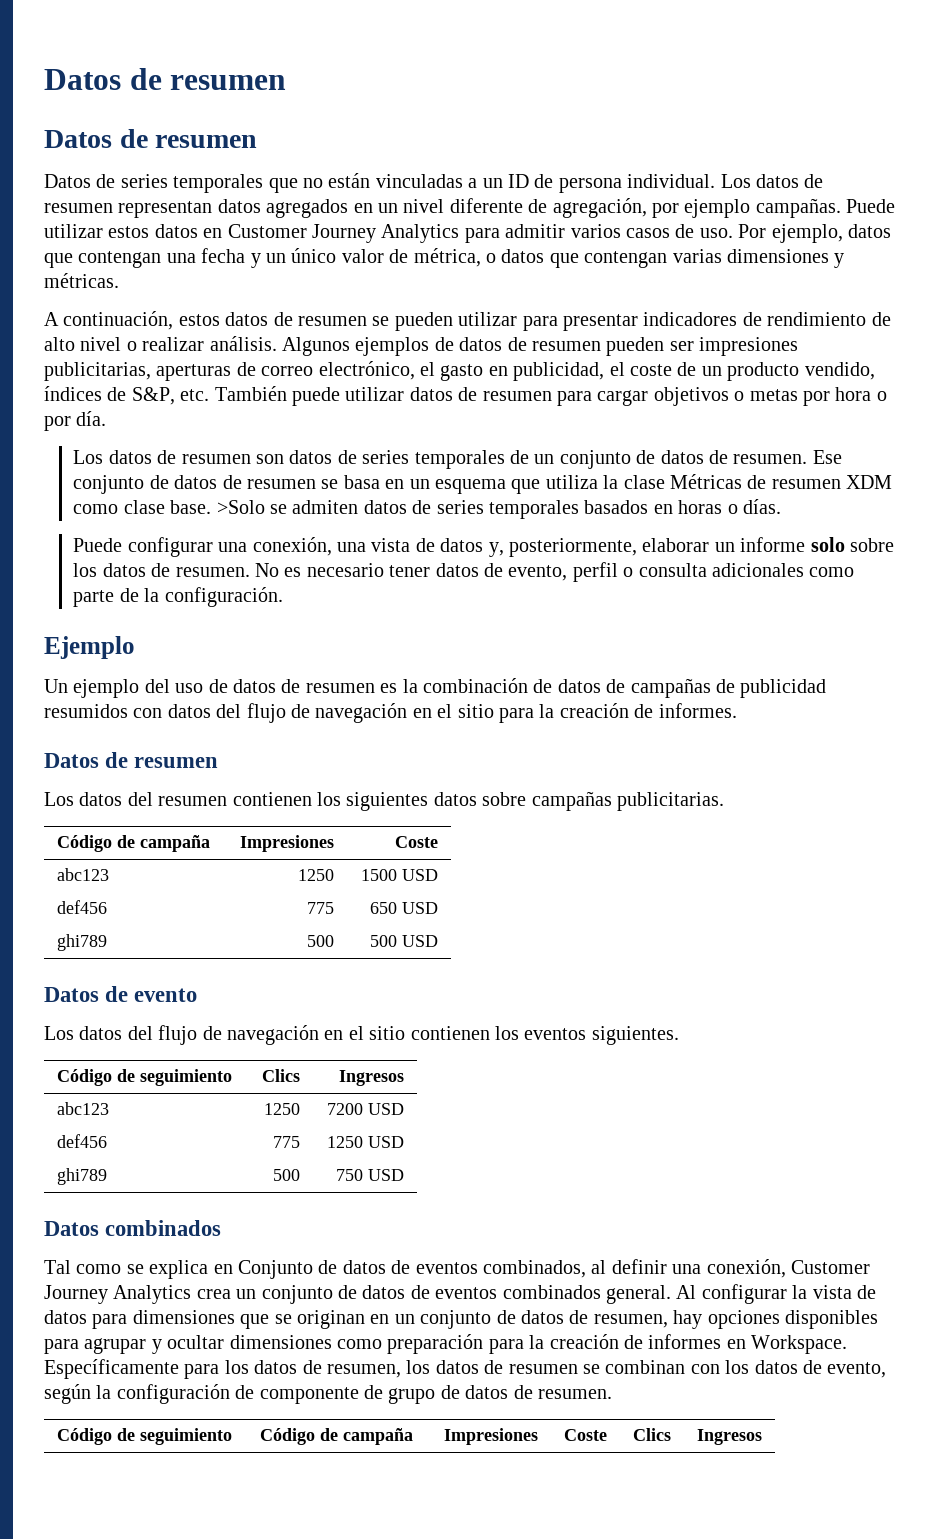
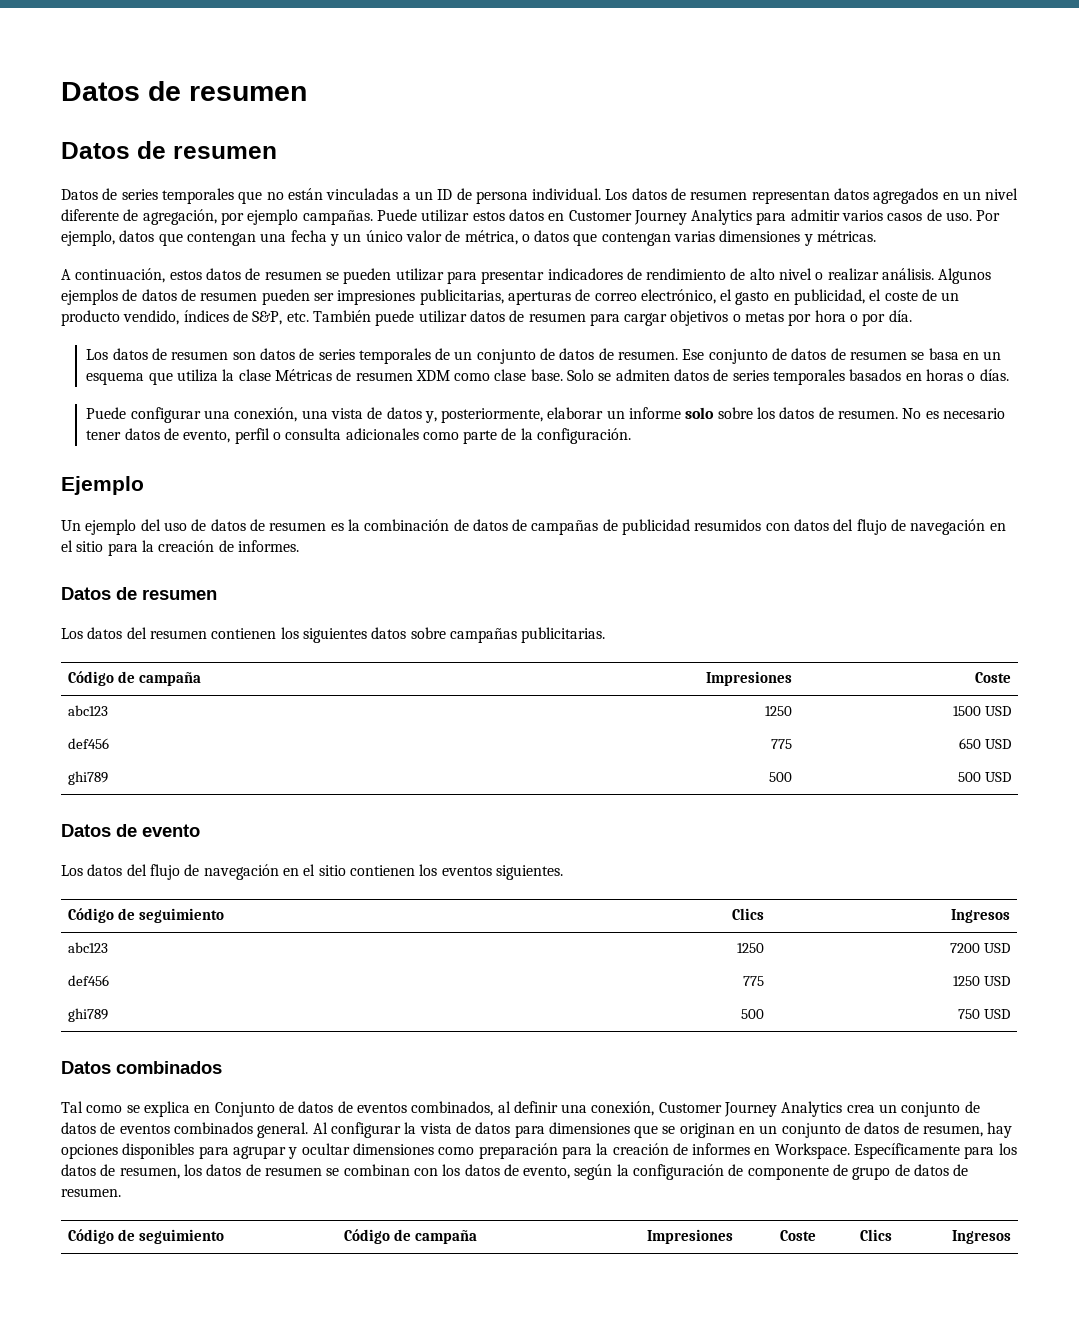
[216,500,265,514] >Solo -> [567,369,595,381] Solo

